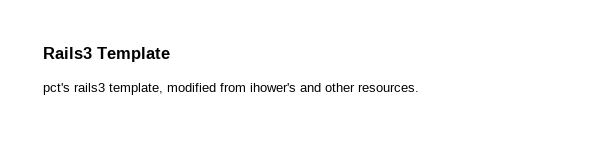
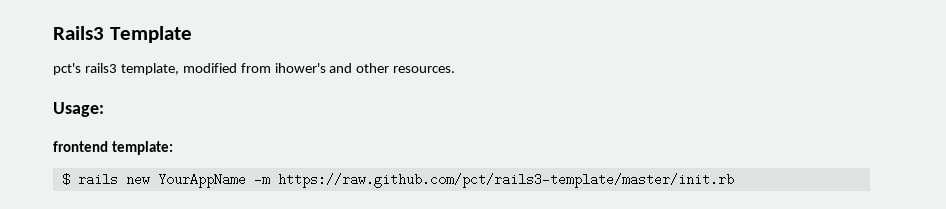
(419, 88) none -> [53,102,104,117] [53,141,173,155] [61,173,734,188] // Usage: // frontend template: // $ rails new YourAppName -m https://raw.github.com/pct/rails3-template/master/init.rb

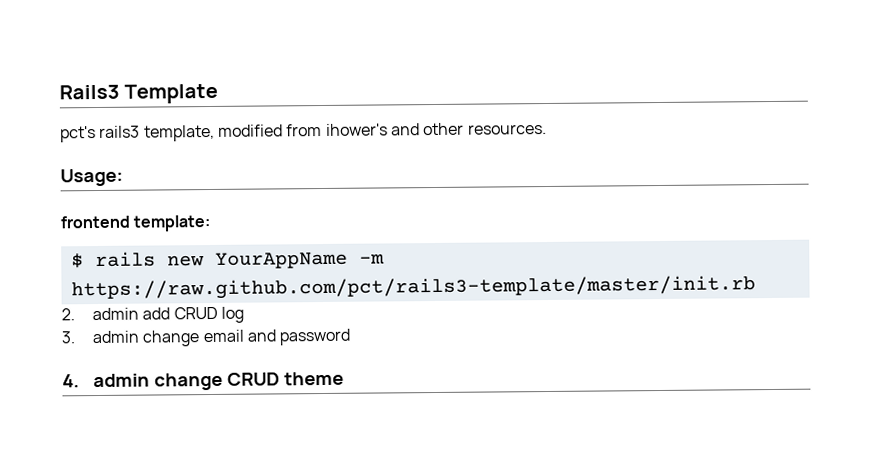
(734, 180) none -> [61,306,244,323] [61,328,352,347] [62,371,344,391] // 2. admin add CRUD log // 3. admin change email and password // 4. admin change CRUD theme

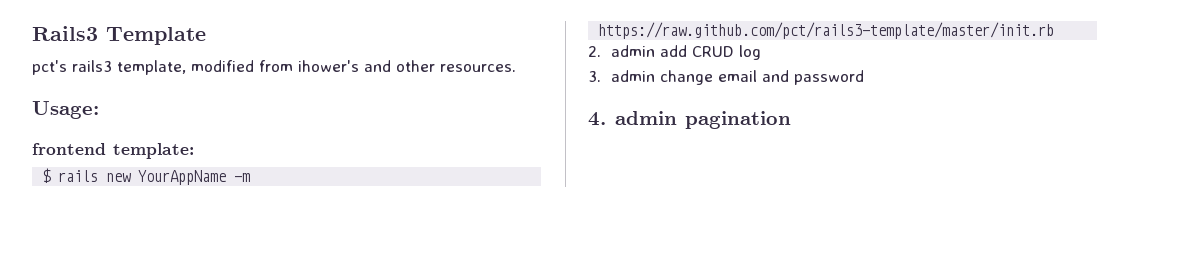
[153,371,344,391] change CRUD theme -> [684,111,791,129] pagination

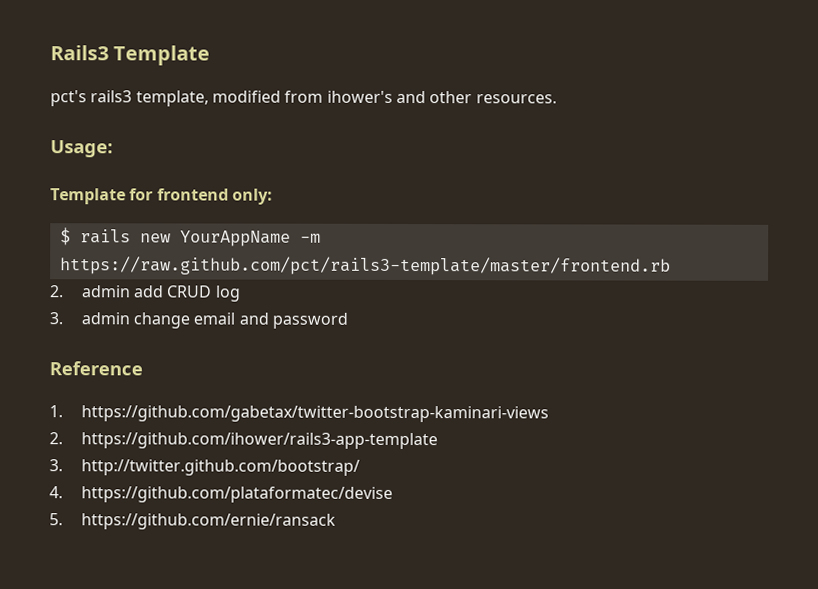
[32,143,194,159] frontend template: -> [50,188,273,205] Template for frontend only:
[598,22,1055,39] https://raw.github.com/pct/rails3-template/master/init.rb -> [59,256,671,276] https://raw.github.com/pct/rails3-template/master/frontend.rb
[588,111,791,129] 4. admin pagination -> [49,361,143,376] [49,405,549,423] [49,432,438,450] [49,459,360,476] [49,486,393,503] [49,513,336,530] Reference // 1. https://github.com/gabetax/twitter-bootstrap-kaminari-views // 2. https://github.com/ihower/rails3-app-template // 3. http://twitter.github.com/bootstrap/ // 4. https://github.com/plataformatec/devise // 5. https://github.com/ernie/ransack

